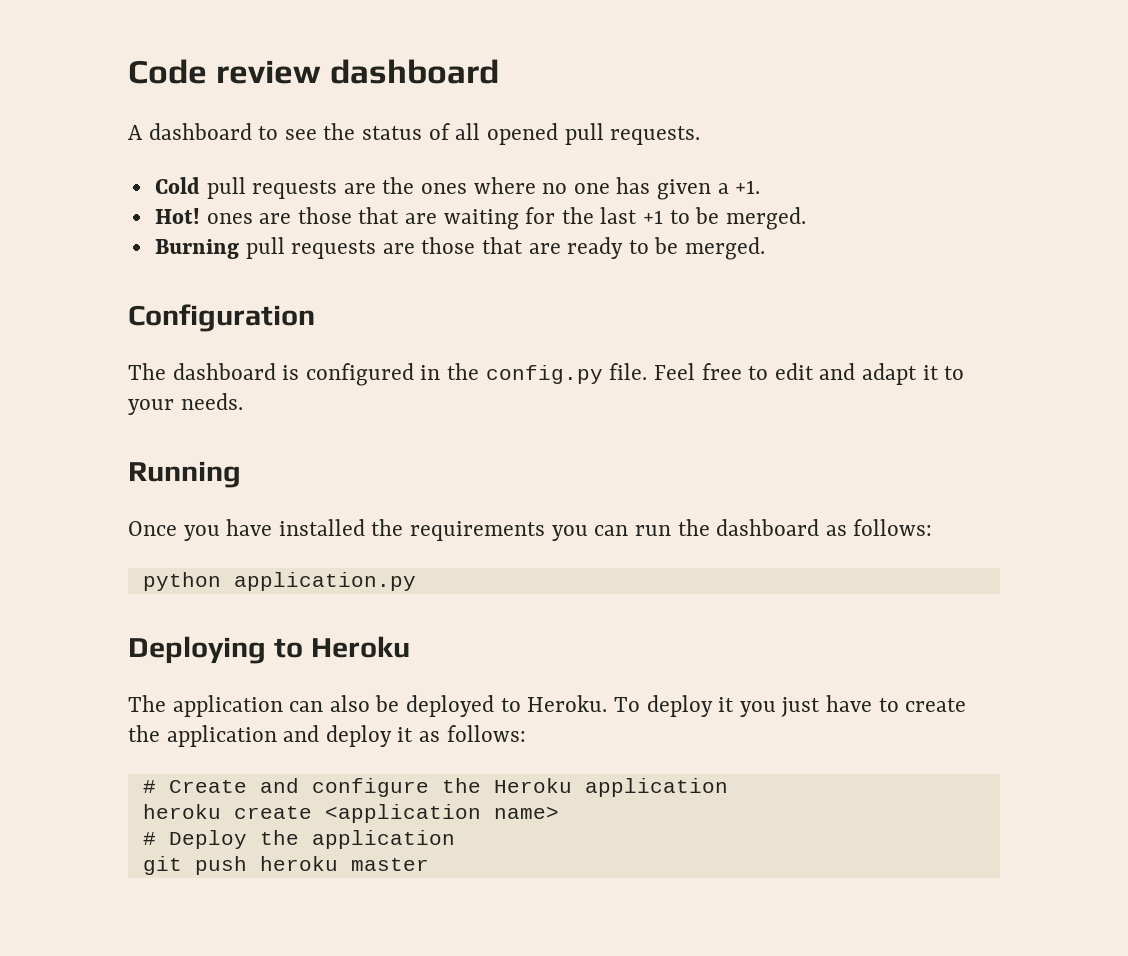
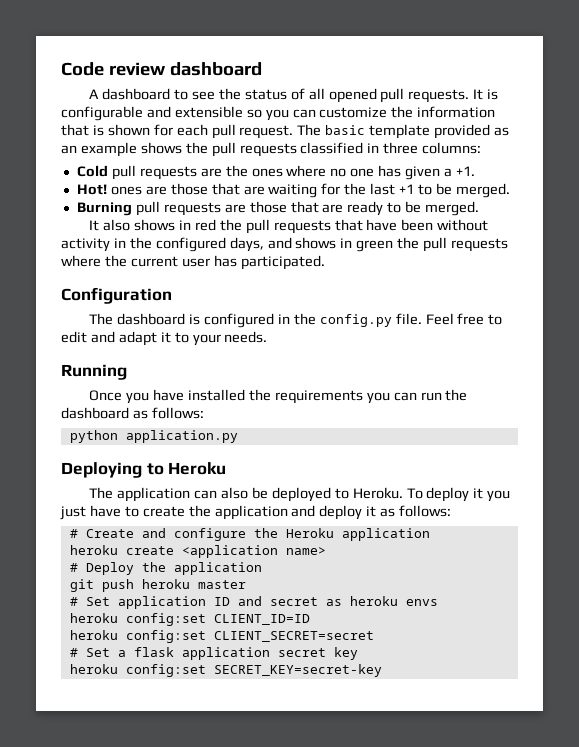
(701, 135) none -> [473,89,499,100] [61,106,496,121] [61,124,510,139] [61,142,482,157] It is configurable and extensible so you can customize the information that is shown for each pull request. The basic template provided as an example shows the pull requests classified in three columns:
(766, 248) none -> [89,219,489,234] [61,237,509,252] [61,255,325,270] // It also shows in red the pull requests that have been without activity in the configured days, and shows in green the pull requests where the current user has participated.
(429, 864) none -> [69,596,438,609] [69,613,310,626] [69,630,374,643] [69,647,358,660] [69,664,382,677] // # Set application ID and secret as heroku envs // heroku config:set CLIENT_ID=ID // heroku config:set CLIENT_SECRET=secret // # Set a flask application secret key // heroku config:set SECRET_KEY=secret-key

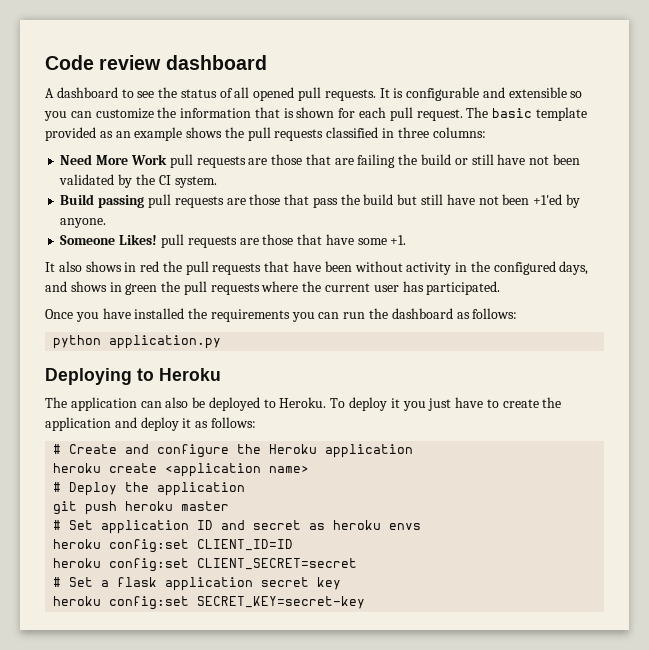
[76,165,475,180] [76,183,510,198] [76,202,132,216] Cold pull requests are the ones where no one has given a +1. // Hot! ones are those that are waiting for the last +1 to be merged. // Burning -> [60,154,167,165] Need More Work
[347,201,480,216] ready to be merged. -> [357,154,580,168] [59,174,217,188] [60,194,580,208] [60,218,107,228] [60,234,407,248] failing the build or still have not been validated by the CI system. // Build passing pull requests are those that pass the build but still have not been +1'ed by anyone. // Someone Likes! pull requests are those that have some +1.
[61,287,172,304] [89,313,503,328] [61,331,268,346] [61,364,127,380] // Configuration // The dashboard is configured in the config.py file. Feel free to edit and adapt it to your needs. // Running -> (501, 288) none

